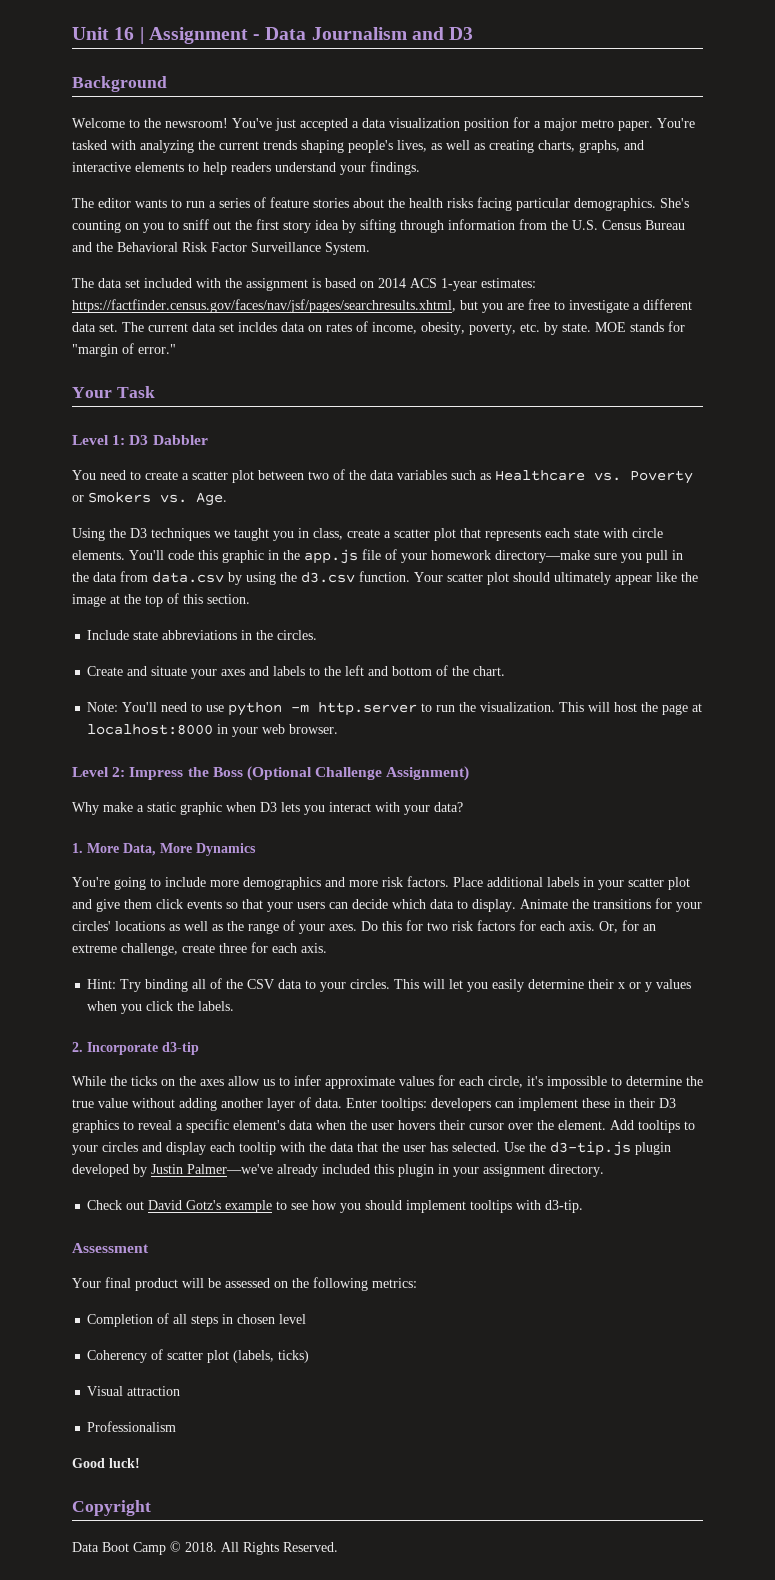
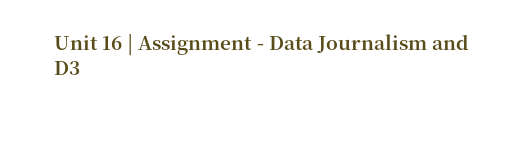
[72,76,167,92] [72,117,695,131] [72,140,644,153] [72,161,420,175] [72,197,689,211] [72,219,685,233] [72,242,370,255] [72,278,536,291] [72,299,692,313] [72,321,685,335] [72,343,176,357] [72,386,155,398] [72,435,208,445] [72,469,693,484] [72,492,227,506] [72,528,663,541] [72,549,683,564] [72,571,698,585] [72,593,250,607] [87,630,318,640] [87,665,506,679] [87,702,703,716] [87,724,339,737] [72,766,470,781] [72,802,463,815] [72,843,256,856] [72,876,690,890] [72,898,702,912] [72,920,656,934] [72,942,327,956] [87,978,692,992] [87,1001,235,1014] [72,1042,199,1055] [72,1075,703,1089] [72,1097,676,1111] [72,1119,695,1133] [72,1141,671,1156] [72,1164,604,1177] [87,1200,584,1213] [72,1243,149,1253] [72,1277,417,1291] [87,1313,307,1327] [87,1349,310,1363] [87,1386,181,1396] [87,1421,177,1432] [72,1458,140,1468] [72,1500,151,1516] [72,1541,338,1555] // Background // Welcome to the newsroom! You've just accepted a data visualization position for a major metro paper. You're tasked with analyzing the current trends shaping people's lives, as well as creating charts, graphs, and interactive elements to help readers understand your findings. // The editor wants to run a series of feature stories about the health risks facing particular demographics. She's counting on you to sniff out the first story idea by sifting through information from the U.S. Census Bureau and the Behavioral Risk Factor Surveillance System. // The data set included with the assignment is based on 2014 ACS 1-year estimates: https://factfinder.census.gov/faces/nav/jsf/pages/searchresults.xhtml, but you are free to investigate a different data set. The current data set incldes data on rates of income, obesity, poverty, etc. by state. MOE stands for "margin of error." // Your Task // Level 1: D3 Dabbler // You need to create a scatter plot between two of the data variables such as Healthcare vs. Poverty or Smokers vs. Age. // Using the D3 techniques we taught you in class, create a scatter plot that represents each state with circle elements. You'll code this graphic in the app.js file of your homework directory—make sure you pull in the data from data.csv by using the d3.csv function. Your scatter plot should ultimately appear like the image at the top of this section. // Include state abbreviations in the circles. // Create and situate your axes and labels to the left and bottom of the chart. // Note: You'll need to use python -m http.server to run the visualization. This will host the page at localhost:8000 in your web browser. // Level 2: Impress the Boss (Optional Challenge Assignment) // Why make a static graphic when D3 lets you interact with your data? // 1. More Data, More Dynamics // You're going to include more demographics and more risk factors. Place additional labels in your scatter plot and give them click events so that your users can decide which data to display. Animate the transitions for your circles' locations as well as the range of your axes. Do this for two risk factors for each axis. Or, for an extreme challenge, create three for each axis. // Hint: Try binding all of the CSV data to your circles. This will let you easily determine their x or y values when you click the labels. // 2. Incorporate d3-tip // While the ticks on the axes allow us to infer approximate values for each circle, it's impossible to determine the true value without adding another layer of data. Enter tooltips: developers can implement these in their D3 graphics to reveal a specific element's data when the user hovers their cursor over the element. Add tooltips to your circles and display each tooltip with the data that the user has selected. Use the d3-tip.js plugin developed by Justin Palmer—we've already included this plugin in your assignment directory. // Check out David Gotz's example to see how you should implement tooltips with d3-tip. // Assessment // Your final product will be assessed on the following metrics: // Completion of all steps in chosen level // Coherency of scatter plot (labels, ticks) // Visual attraction // Professionalism // Good luck! // Copyright // Data Boot Camp © 2018. All Rights Reserved. -> (80, 68) none

